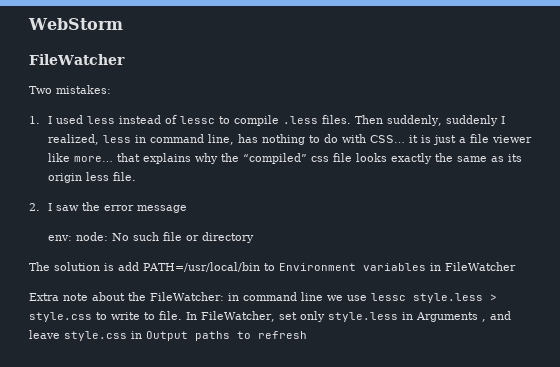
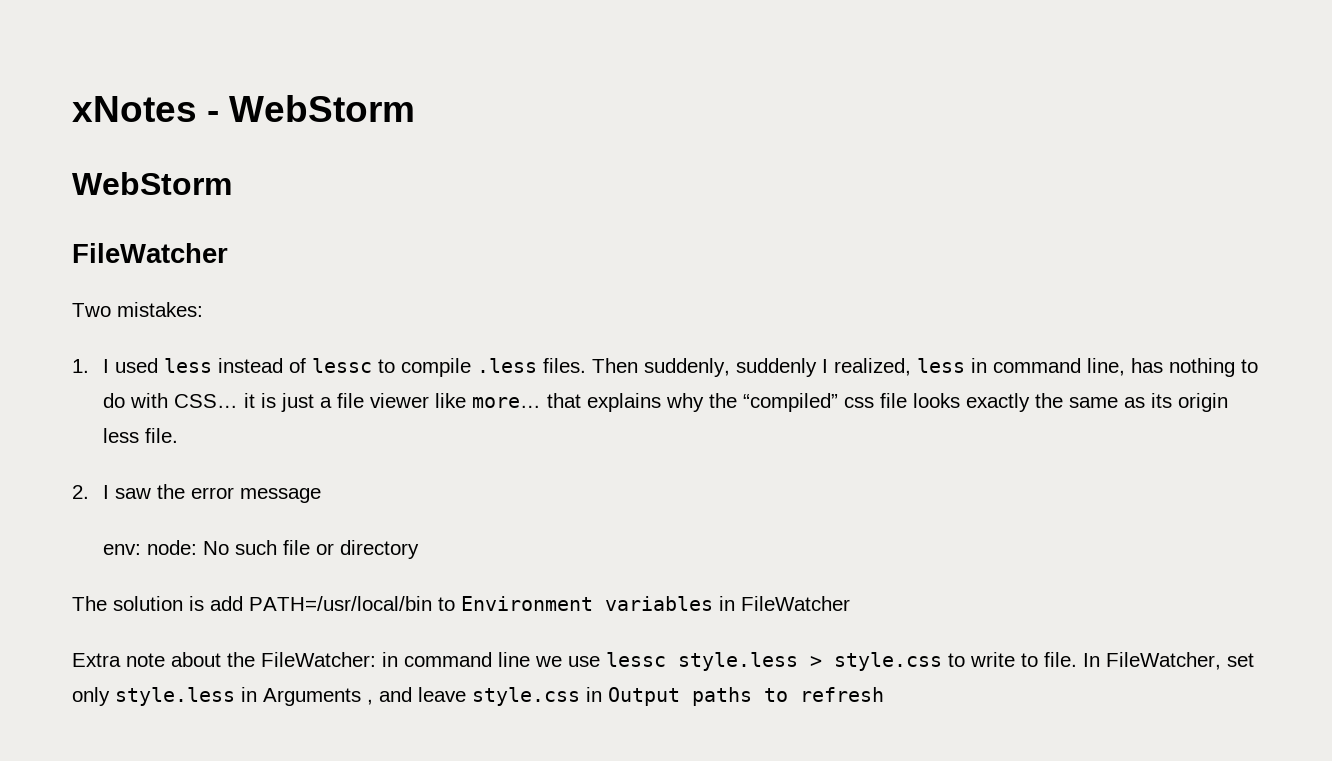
(28, 24) none -> [72,95,415,122] xNotes - WebStorm //

